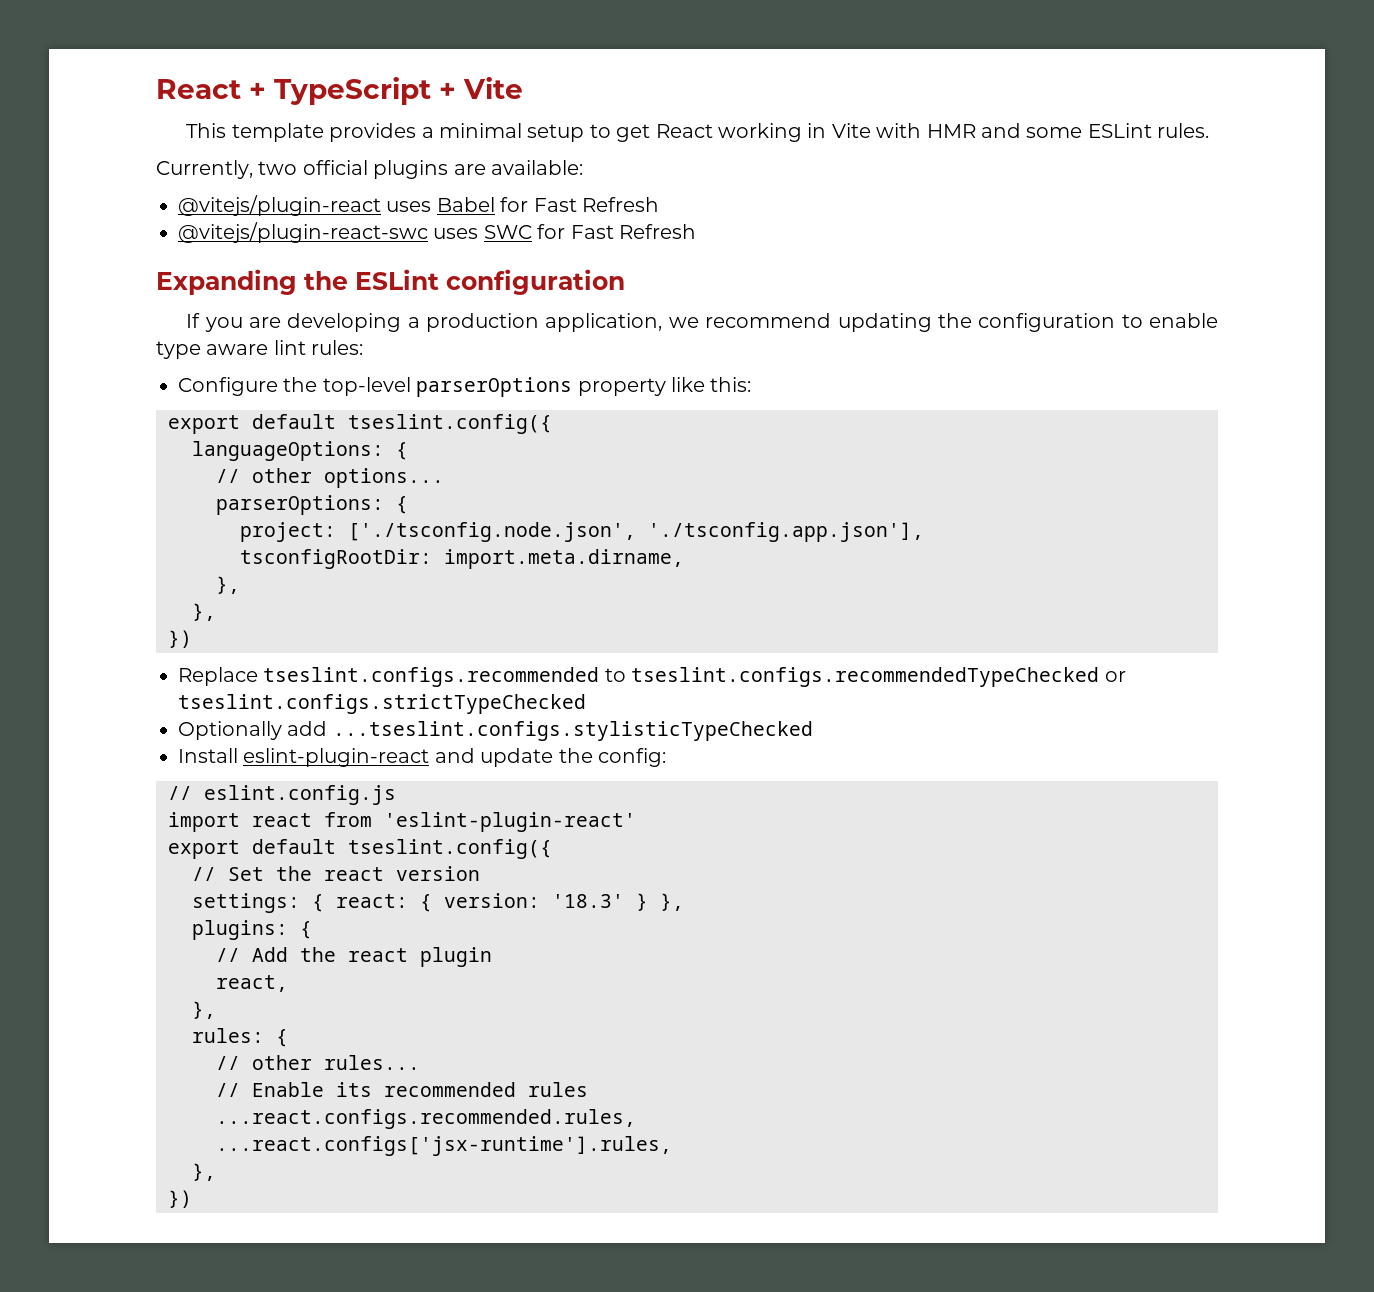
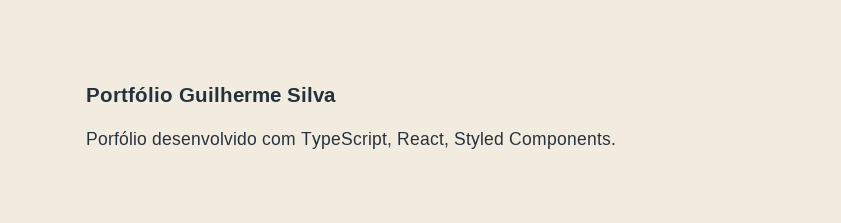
[156,77,523,105] [186,123,1210,142] [156,160,583,179] [178,195,659,216] [178,222,696,243] [156,269,625,295] [186,313,1218,332] [156,340,364,359] [178,377,752,397] [168,414,552,434] [192,441,408,461] [216,468,444,488] [216,495,408,515] [240,522,924,542] [240,549,684,569] [216,576,240,594] [192,603,216,621] [168,630,192,648] [178,667,1126,687] [178,694,586,714] [178,721,813,741] [178,748,666,767] [168,785,396,805] [168,812,636,832] [168,839,552,859] [192,866,480,881] [192,893,684,913] [192,920,312,940] [216,947,492,967] [216,975,288,992] [192,1001,216,1019] [192,1028,288,1047] [216,1055,420,1070] [216,1082,588,1097] [216,1109,636,1129] [216,1136,672,1156] [192,1163,216,1181] [168,1190,192,1208] React + TypeScript + Vite // This template provides a minimal setup to get React working in Vite with HMR and some ESLint rules. // Currently, two official plugins are available: // @vitejs/plugin-react uses Babel for Fast Refresh // @vitejs/plugin-react-swc uses SWC for Fast Refresh // Expanding the ESLint configuration // If you are developing a production application, we recommend updating the configuration to enable type aware lint rules: // Configure the top-level parserOptions property like this: // export default tseslint.config({ // languageOptions: { // // other options... // parserOptions: { // project: ['./tsconfig.node.json', './tsconfig.app.json'], // tsconfigRootDir: import.meta.dirname, // }, // }, // }) // Replace tseslint.configs.recommended to tseslint.configs.recommendedTypeChecked or tseslint.configs.strictTypeChecked // Optionally add ...tseslint.configs.stylisticTypeChecked // Install eslint-plugin-react and update the config: // // eslint.config.js // import react from 'eslint-plugin-react' // export default tseslint.config({ // // Set the react version // settings: { react: { version: '18.3' } }, // plugins: { // // Add the react plugin // react, // }, // rules: { // // other rules... // // Enable its recommended rules // ...react.configs.recommended.rules, // ...react.configs['jsx-runtime'].rules, // }, // }) -> [86,87,336,102] [86,131,616,149] Portfólio Guilherme Silva // Porfólio desenvolvido com TypeScript, React, Styled Components.

